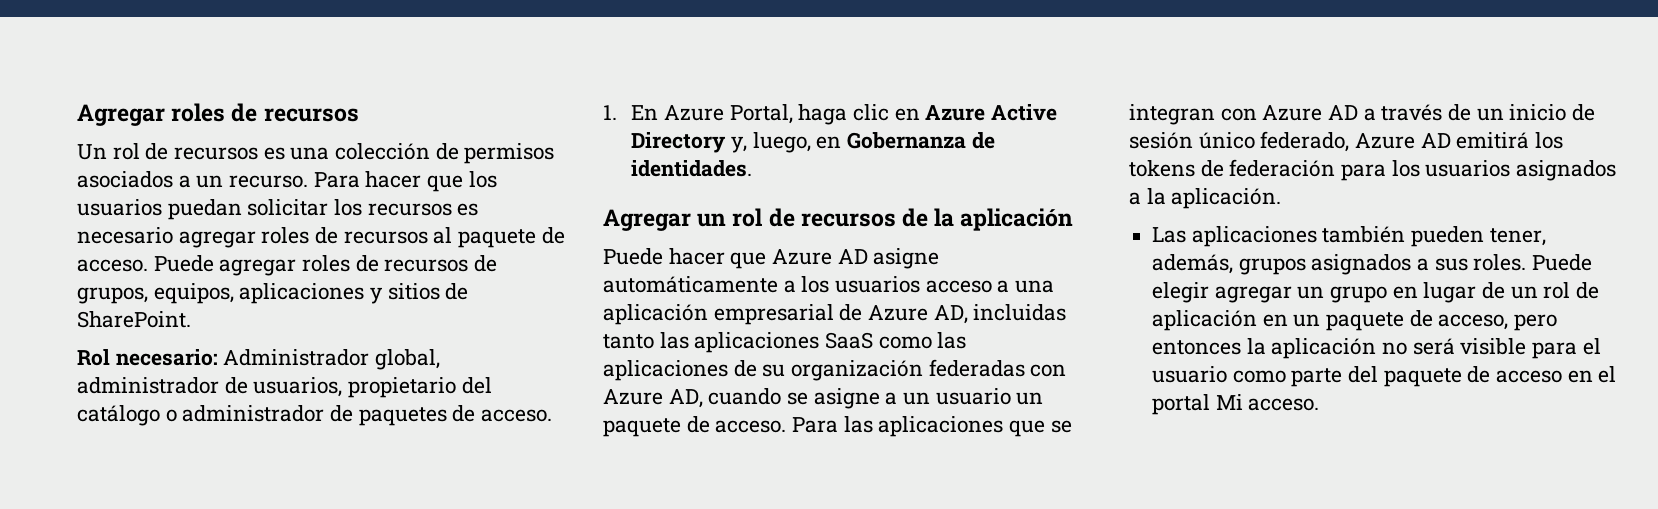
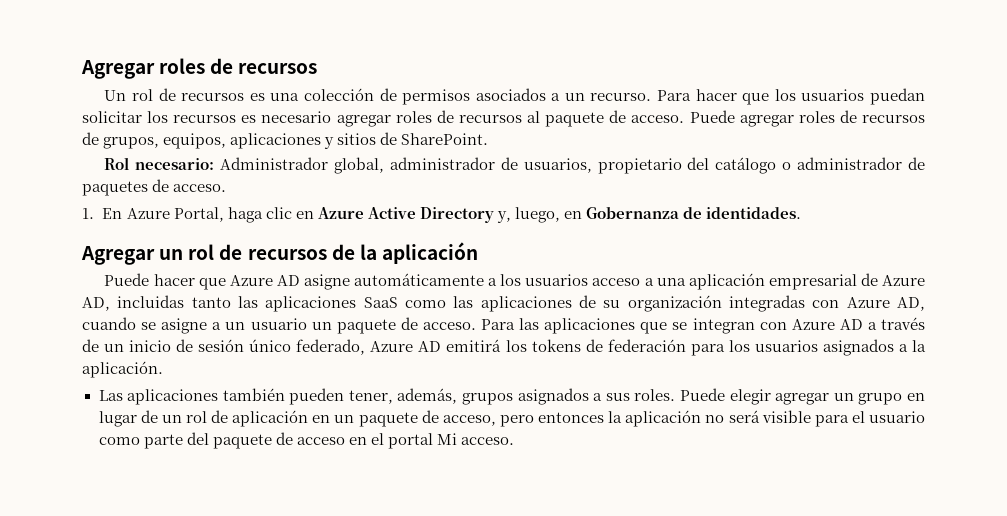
[928,359,1025,377] federadas -> [729,295,806,312] integradas

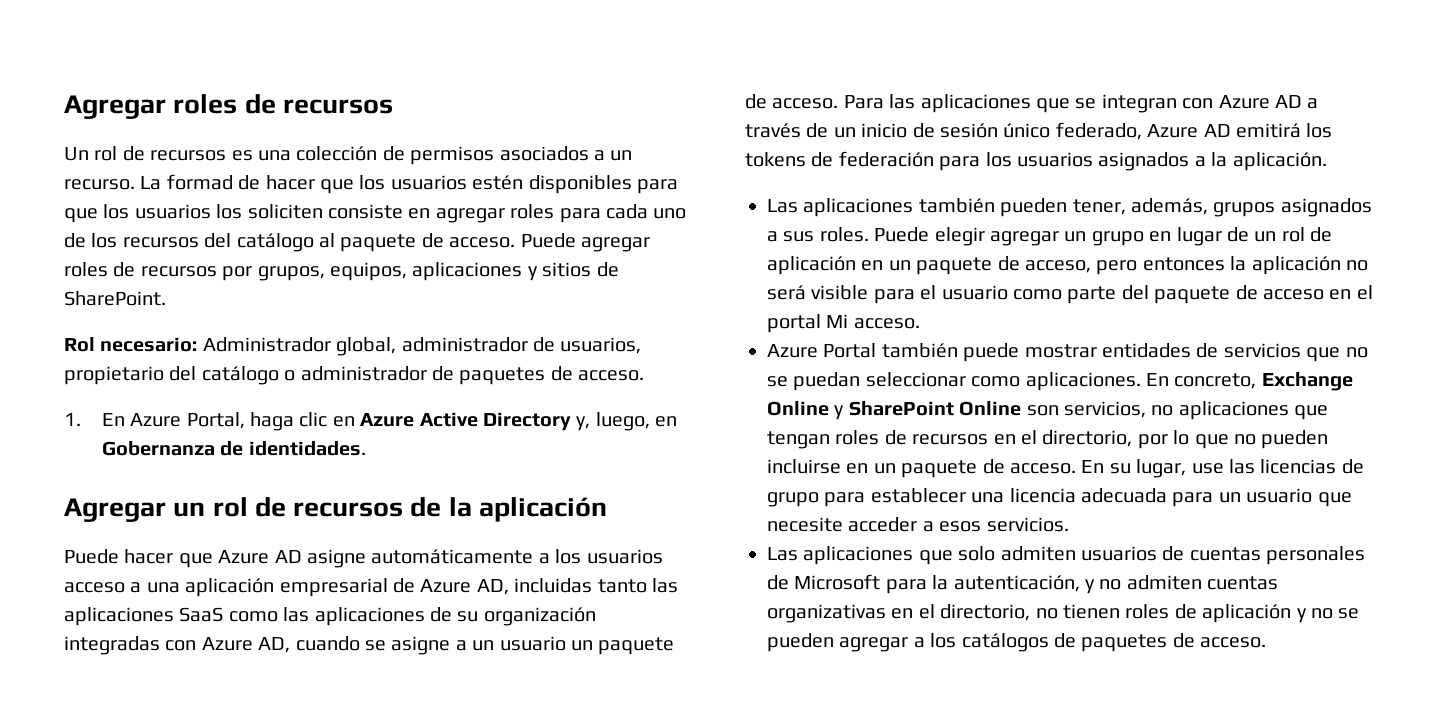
[657,90,692,101] Para -> [140,174,261,190] La formad de
[870,88,926,105] [82,110,522,127] puedan solicitar los recursos es necesario agregar roles de recursos -> [472,175,678,194] [64,204,687,223] [64,233,314,252] estén disponibles para que los usuarios los soliciten consiste en agregar roles para cada uno de los recursos del catálogo
[82,132,99,145] de -> [222,266,253,281] por
(514, 441) none -> [767,343,1368,362] [767,372,1353,391] [767,401,1329,420] [767,430,1329,449] [767,459,1364,478] [767,488,1352,507] [767,517,1069,532] [767,546,1366,565] [767,574,1279,594] [767,604,1360,623] [767,633,1267,652] // Azure Portal también puede mostrar entidades de servicios que no se puedan seleccionar como aplicaciones. En concreto, Exchange Online y SharePoint Online son servicios, no aplicaciones que tengan roles de recursos en el directorio, por lo que no pueden incluirse en un paquete de acceso. En su lugar, use las licencias de grupo para establecer una licencia adecuada para un usuario que necesite acceder a esos servicios. // Las aplicaciones que solo admiten usuarios de cuentas personales de Microsoft para la autenticación, y no admiten cuentas organizativas en el directorio, no tienen roles de aplicación y no se pueden agregar a los catálogos de paquetes de acceso.

